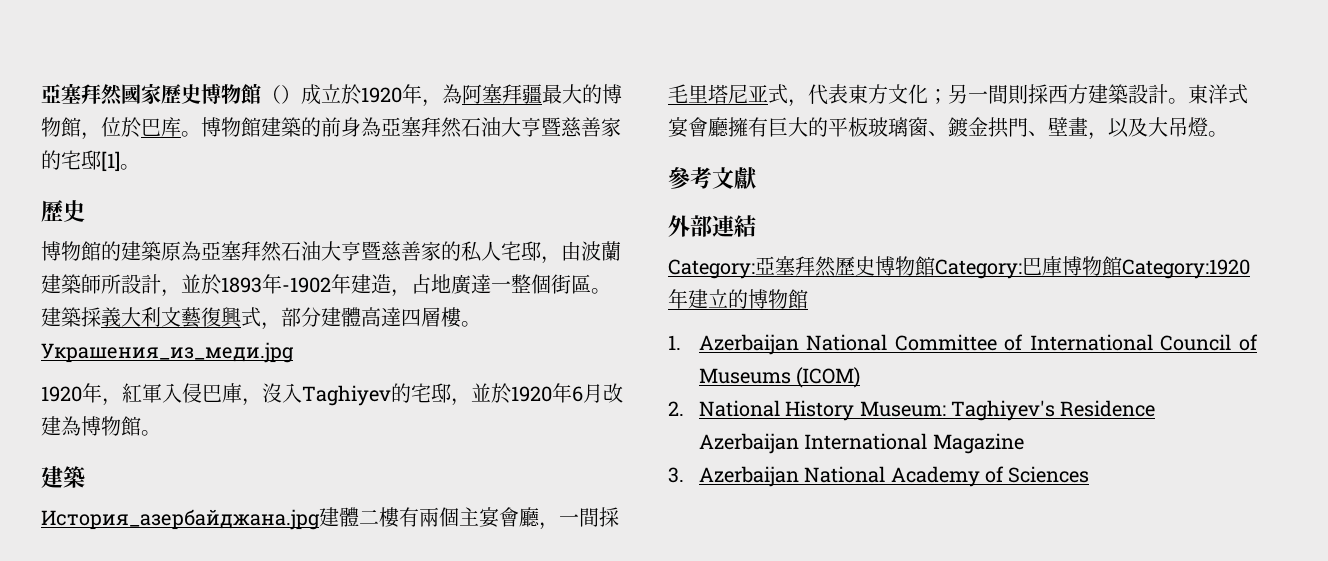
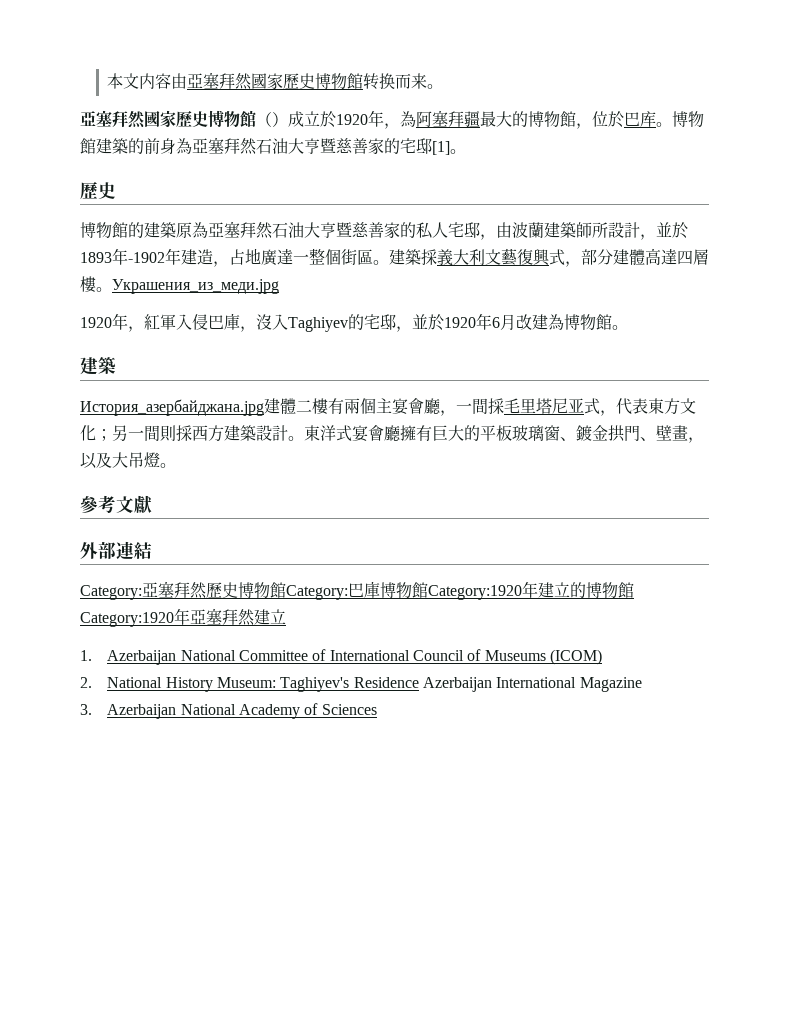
(41, 93) none -> [107,72,444,90] 本文内容由亞塞拜然國家歷史博物館转换而来。 //
(808, 299) none -> [80,608,286,627] Category:1920年亞塞拜然建立

